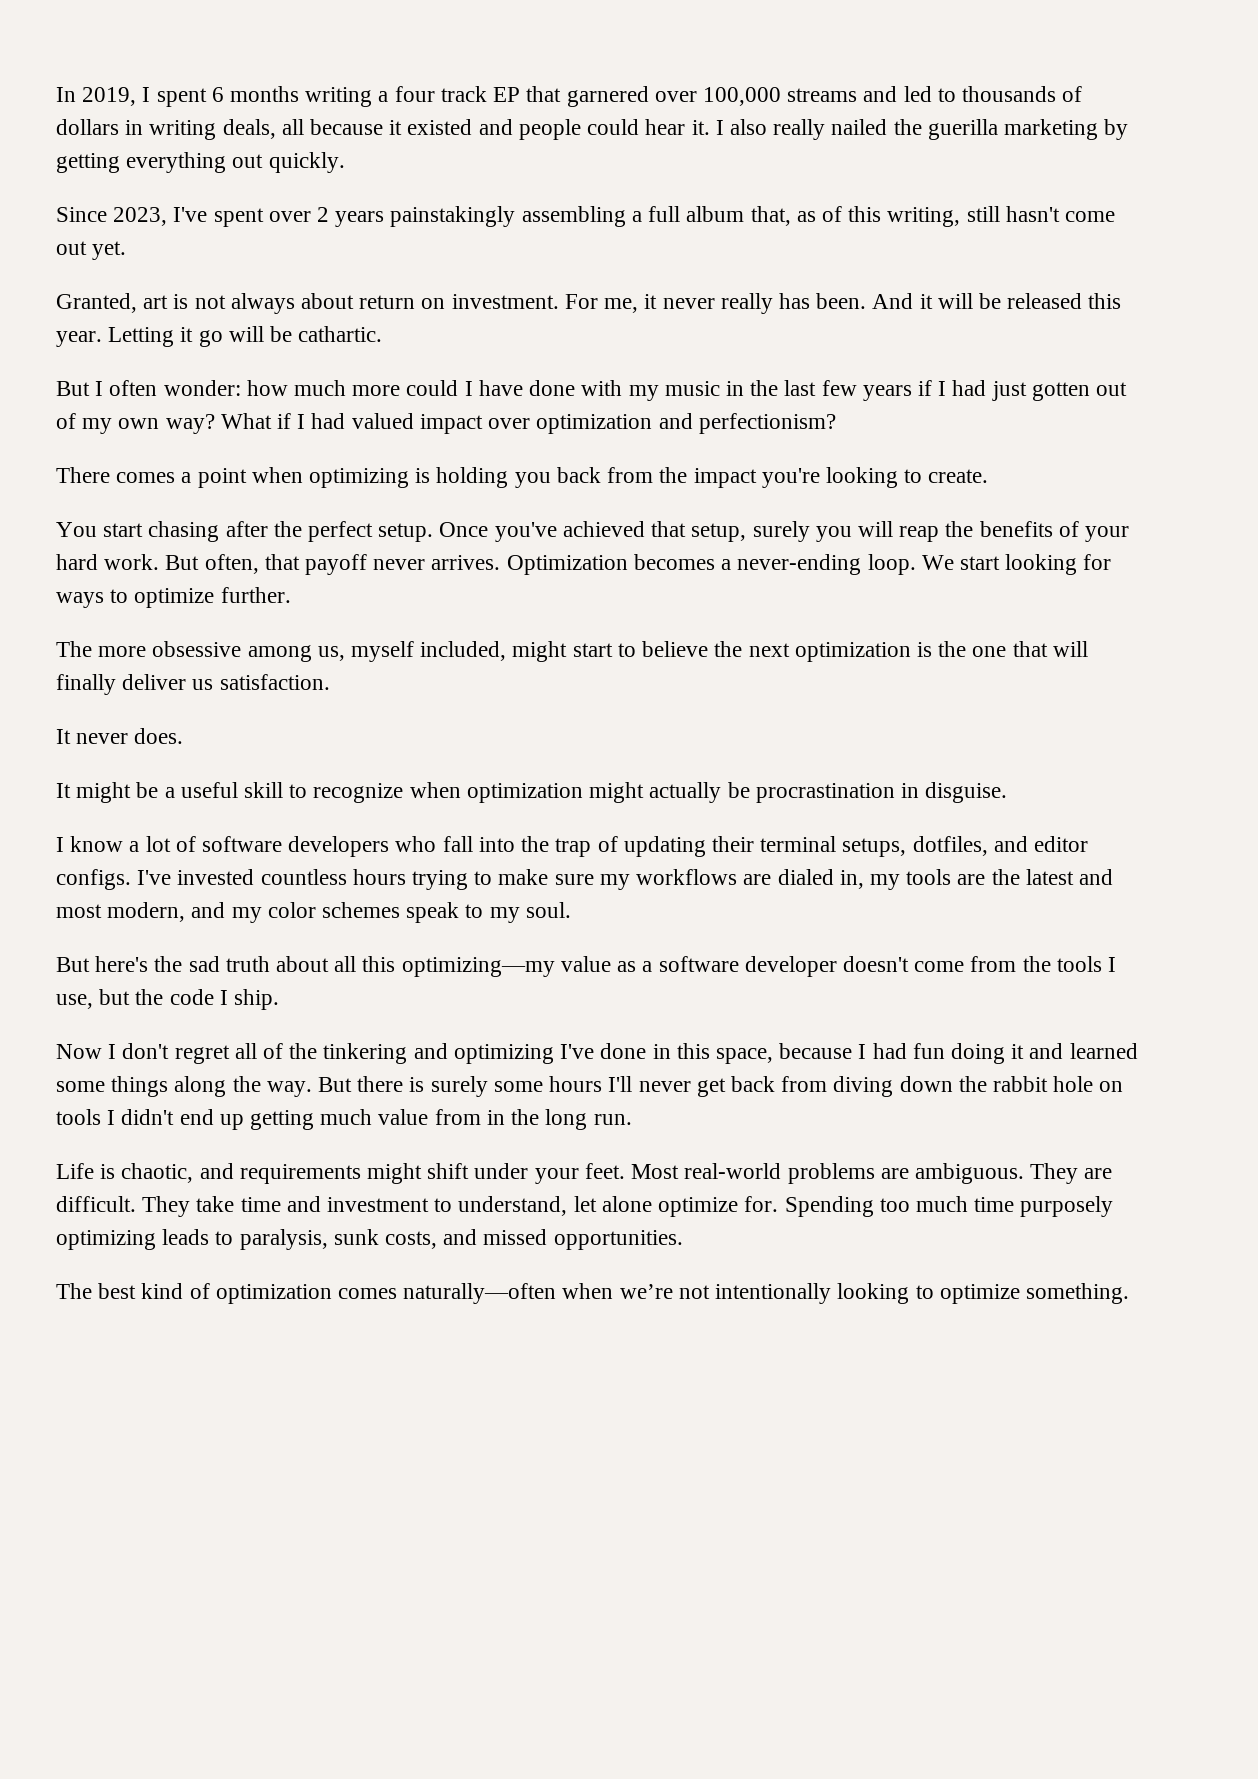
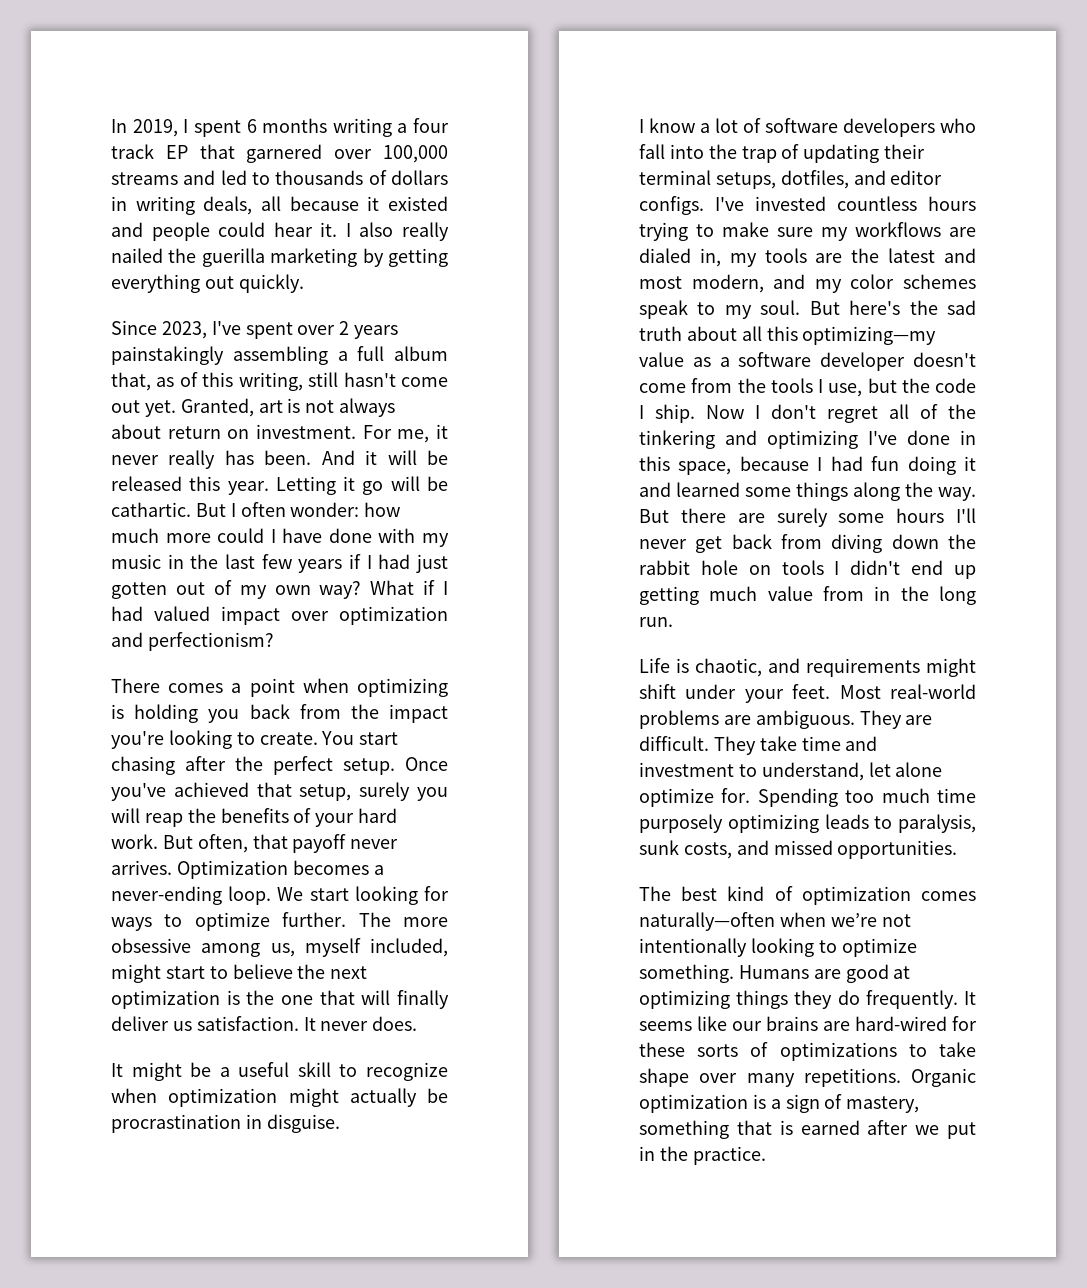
(127, 250) // -> (176, 408) none
(383, 334) // -> (191, 509) none
(989, 476) // -> (318, 738) none
(291, 595) // -> (347, 919) none
(330, 682) // -> (299, 1023) none
(571, 910) // -> (801, 307) none
(280, 999) // -> (695, 413) none
[409,1077,425,1092] is -> [737,513,765,523] are
(1129, 1293) none -> [738,964,911,983] [639,990,976,1009] [639,1016,977,1031] [639,1042,976,1061] [639,1068,976,1087] [639,1094,920,1113] [639,1120,976,1139] [639,1146,766,1165] Humans are good at optimizing things they do frequently. It seems like our brains are hard-wired for these sorts of optimizations to take shape over many repetitions. Organic optimization is a sign of mastery, something that is earned after we put in the practice.

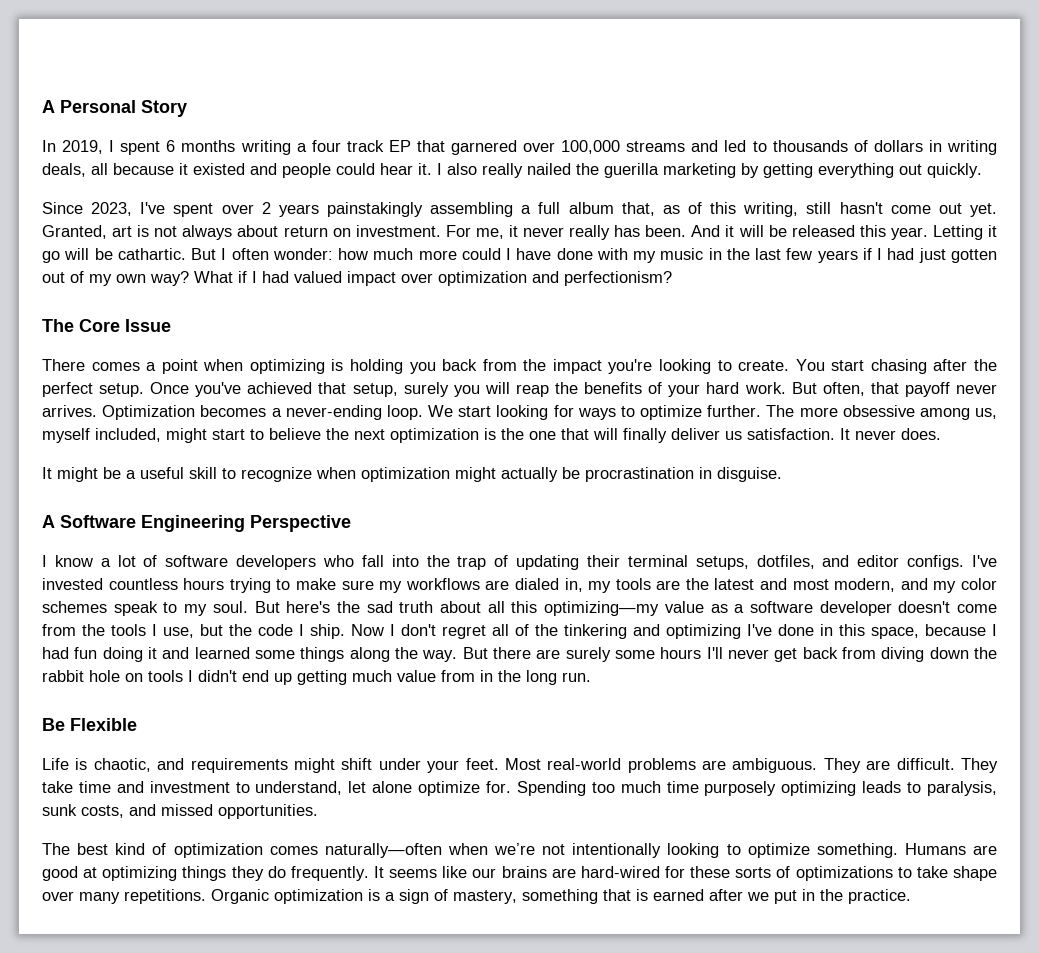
(111, 126) none -> [42,100,187,117] A Personal Story //
(274, 641) none -> [42,319,171,332] // The Core Issue
(340, 1123) none -> [42,515,351,532] // A Software Engineering Perspective
(673, 622) none -> [42,718,137,731] // Be Flexible

